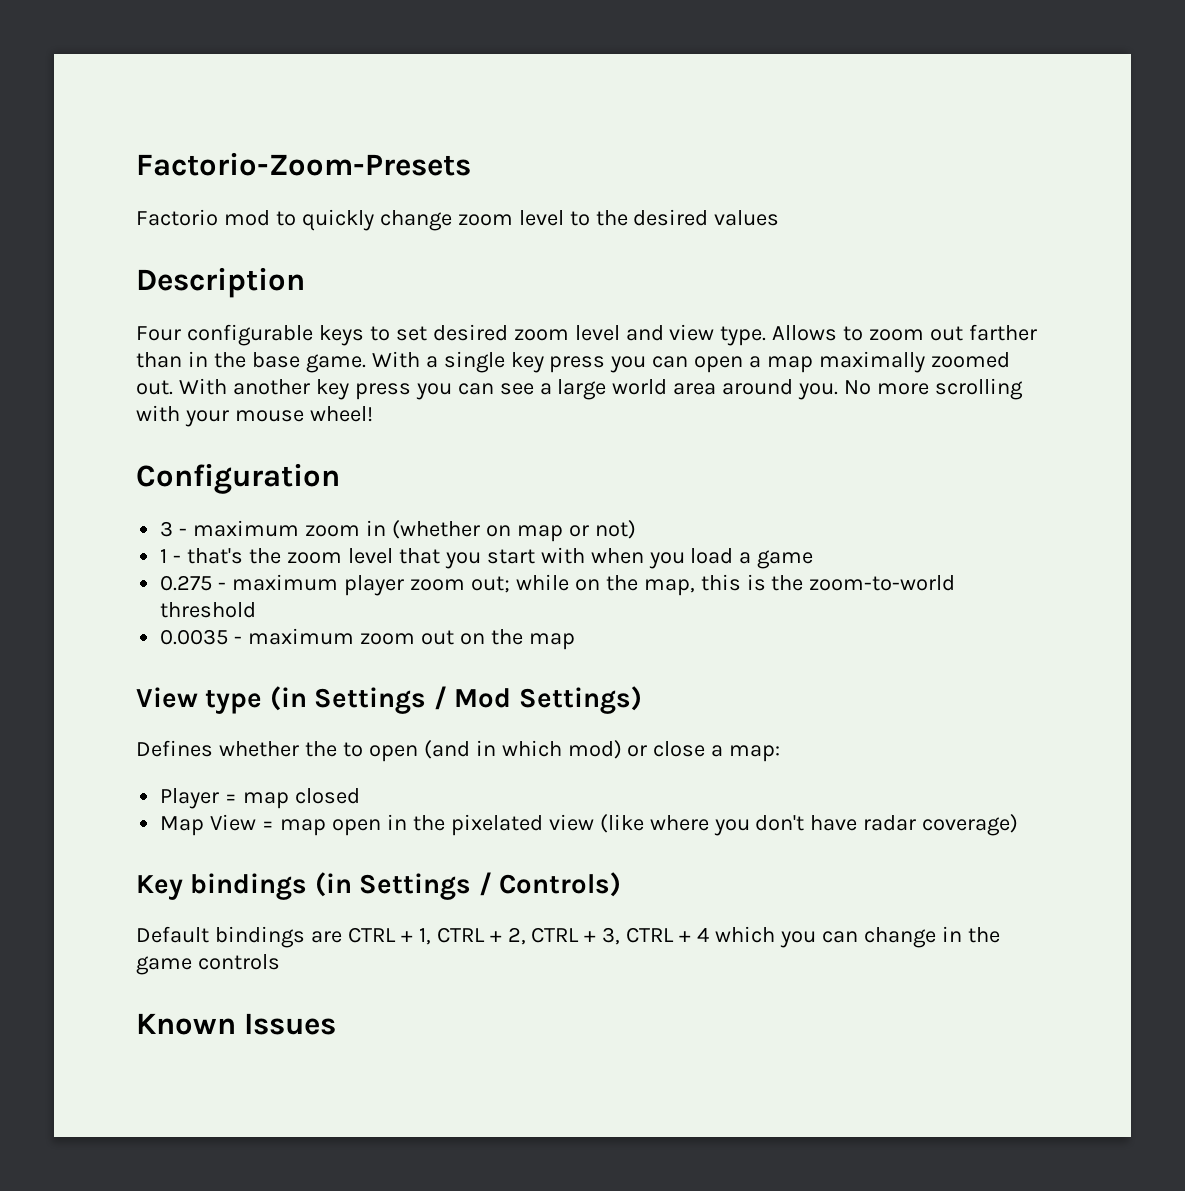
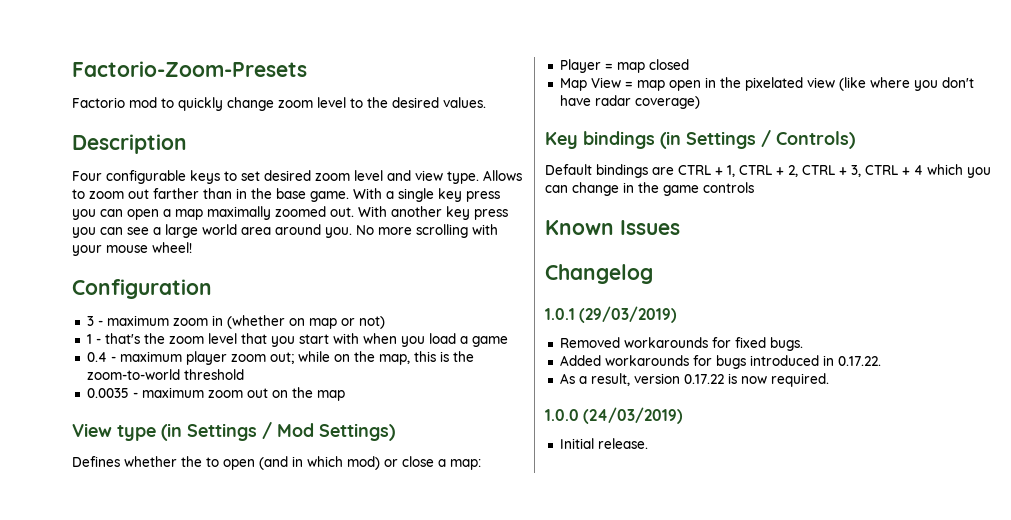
[714,210,780,226] values -> [443,97,486,108] values.
[160,575,213,591] 0.275 -> [86,352,107,362] 0.4
(337, 1024) none -> [545,264,653,284] [545,306,678,323] [559,337,803,351] [559,355,881,369] [559,373,829,387] [545,407,684,424] [559,438,648,449] // Changelog // 1.0.1 (29/03/2019) // Removed workarounds for fixed bugs. // Added workarounds for bugs introduced in 0.17.22. // As a result, version 0.17.22 is now required. // 1.0.0 (24/03/2019) // Initial release.

